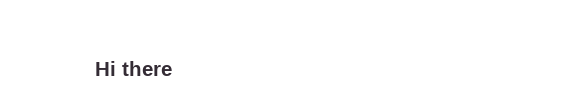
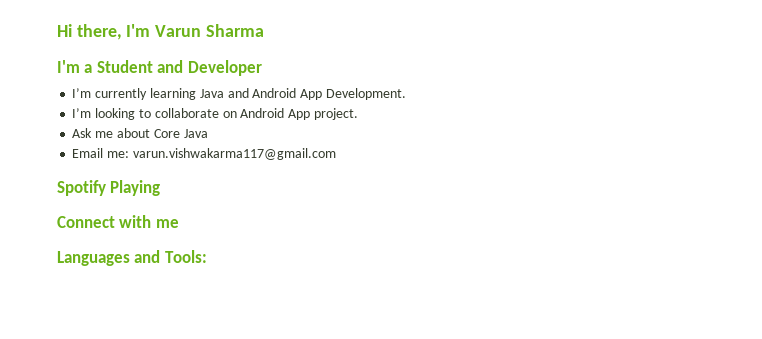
[122,61,172,76] there -> [76,24,264,40] [57,60,262,76] [72,88,406,100] [72,108,358,120] [72,128,208,138] [72,148,336,160] [57,180,161,196] [57,215,179,228] [57,250,207,266] there, I'm Varun Sharma // I'm a Student and Developer // I’m currently learning Java and Android App Development. // I’m looking to collaborate on Android App project. // Ask me about Core Java // Email me: varun.vishwakarma117@gmail.com // Spotify Playing // Connect with me // Languages and Tools:

